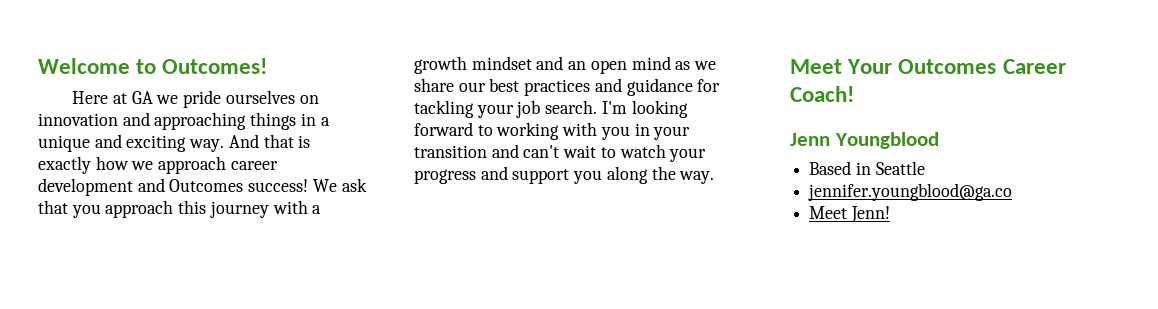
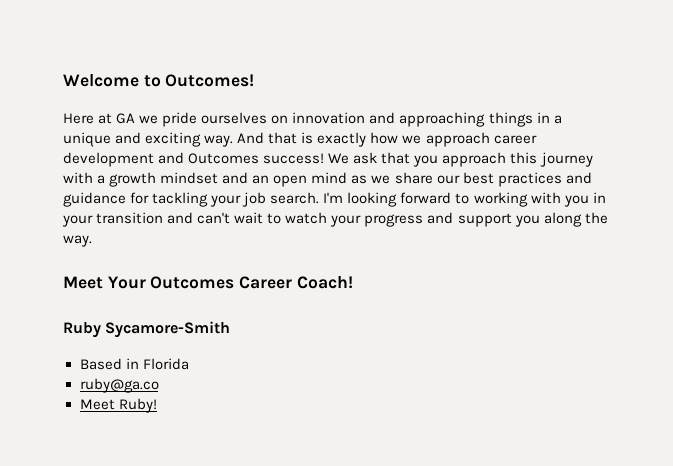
[790,132,939,149] Jenn Youngblood -> [63,321,231,338] Ruby Sycamore-Smith
[875,161,925,175] [808,183,1013,201] [809,206,890,223] Seattle // jennifer.youngblood@ga.co // Meet Jenn! -> [142,358,189,370] [79,378,159,393] [79,398,157,413] Florida // ruby@ga.co // Meet Ruby!

